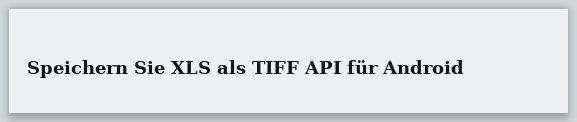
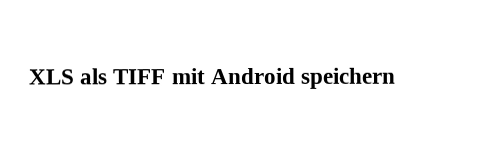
[27,60,165,78] Speichern Sie -> (28, 77) none
[304,60,464,74] API für Android -> [170,67,397,89] mit Android speichern

